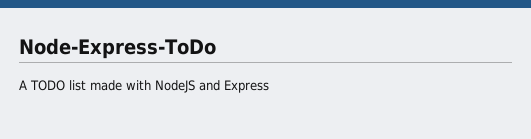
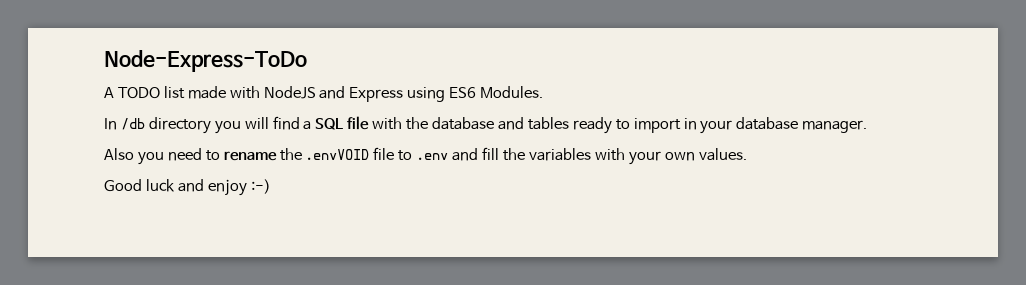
(269, 86) none -> [407,86,544,102] [104,116,868,134] [104,147,747,165] [104,179,271,196] using ES6 Modules. // In /db directory you will find a SQL file with the database and tables ready to import in your database manager. // Also you need to rename the .envVOID file to .env and fill the variables with your own values. // Good luck and enjoy :-)

